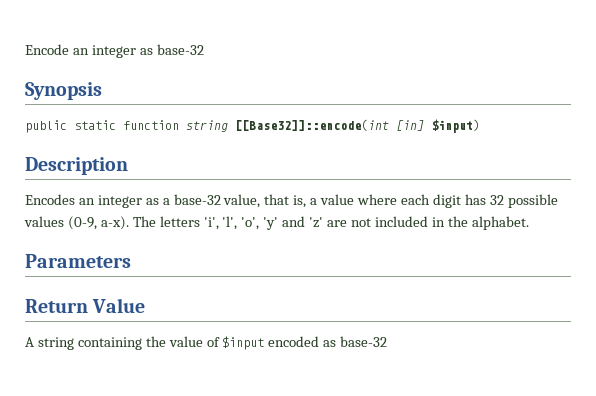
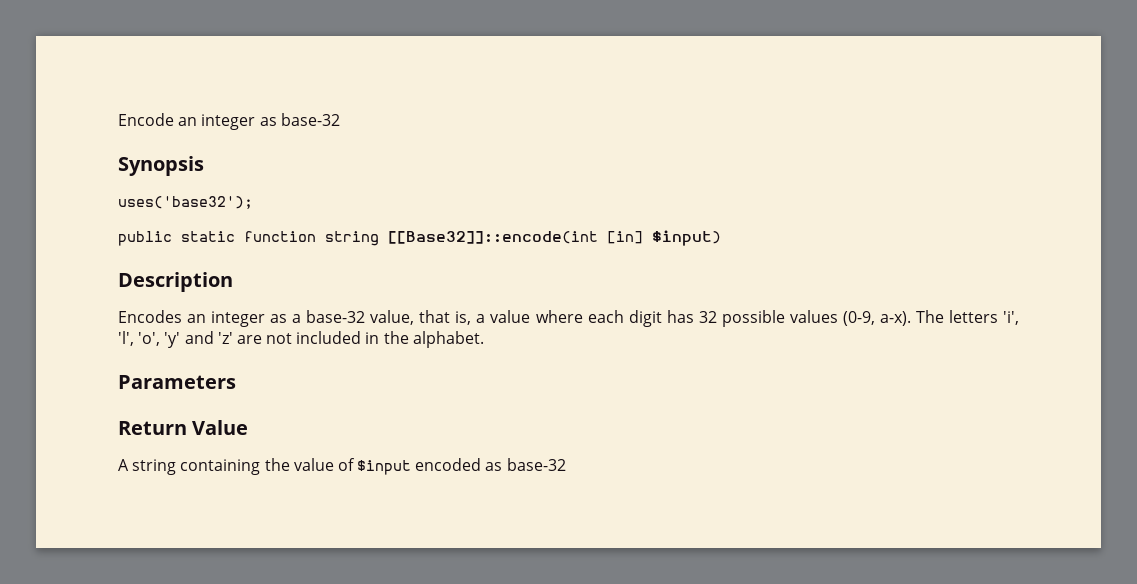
(102, 91) none -> [118,196,253,209] // uses('base32');

